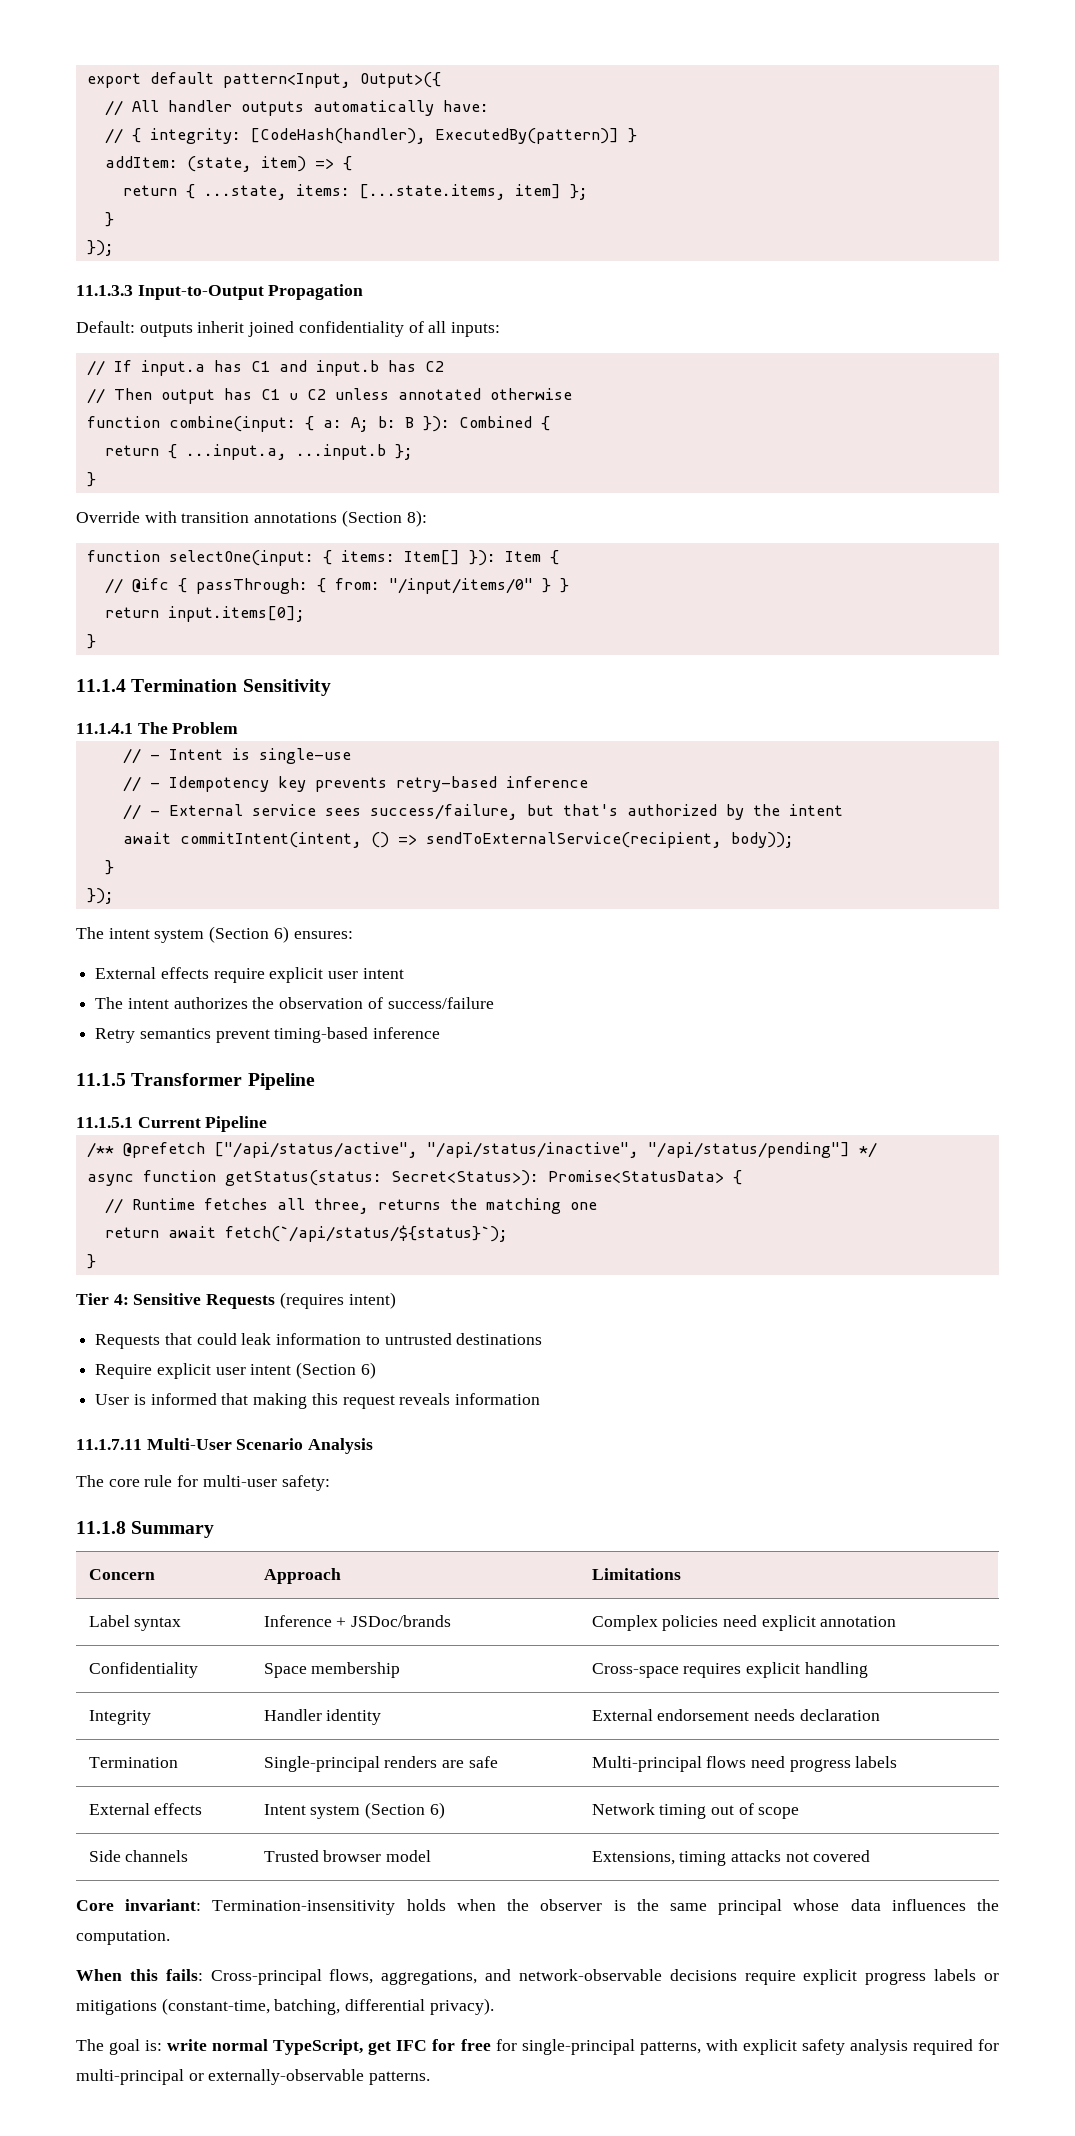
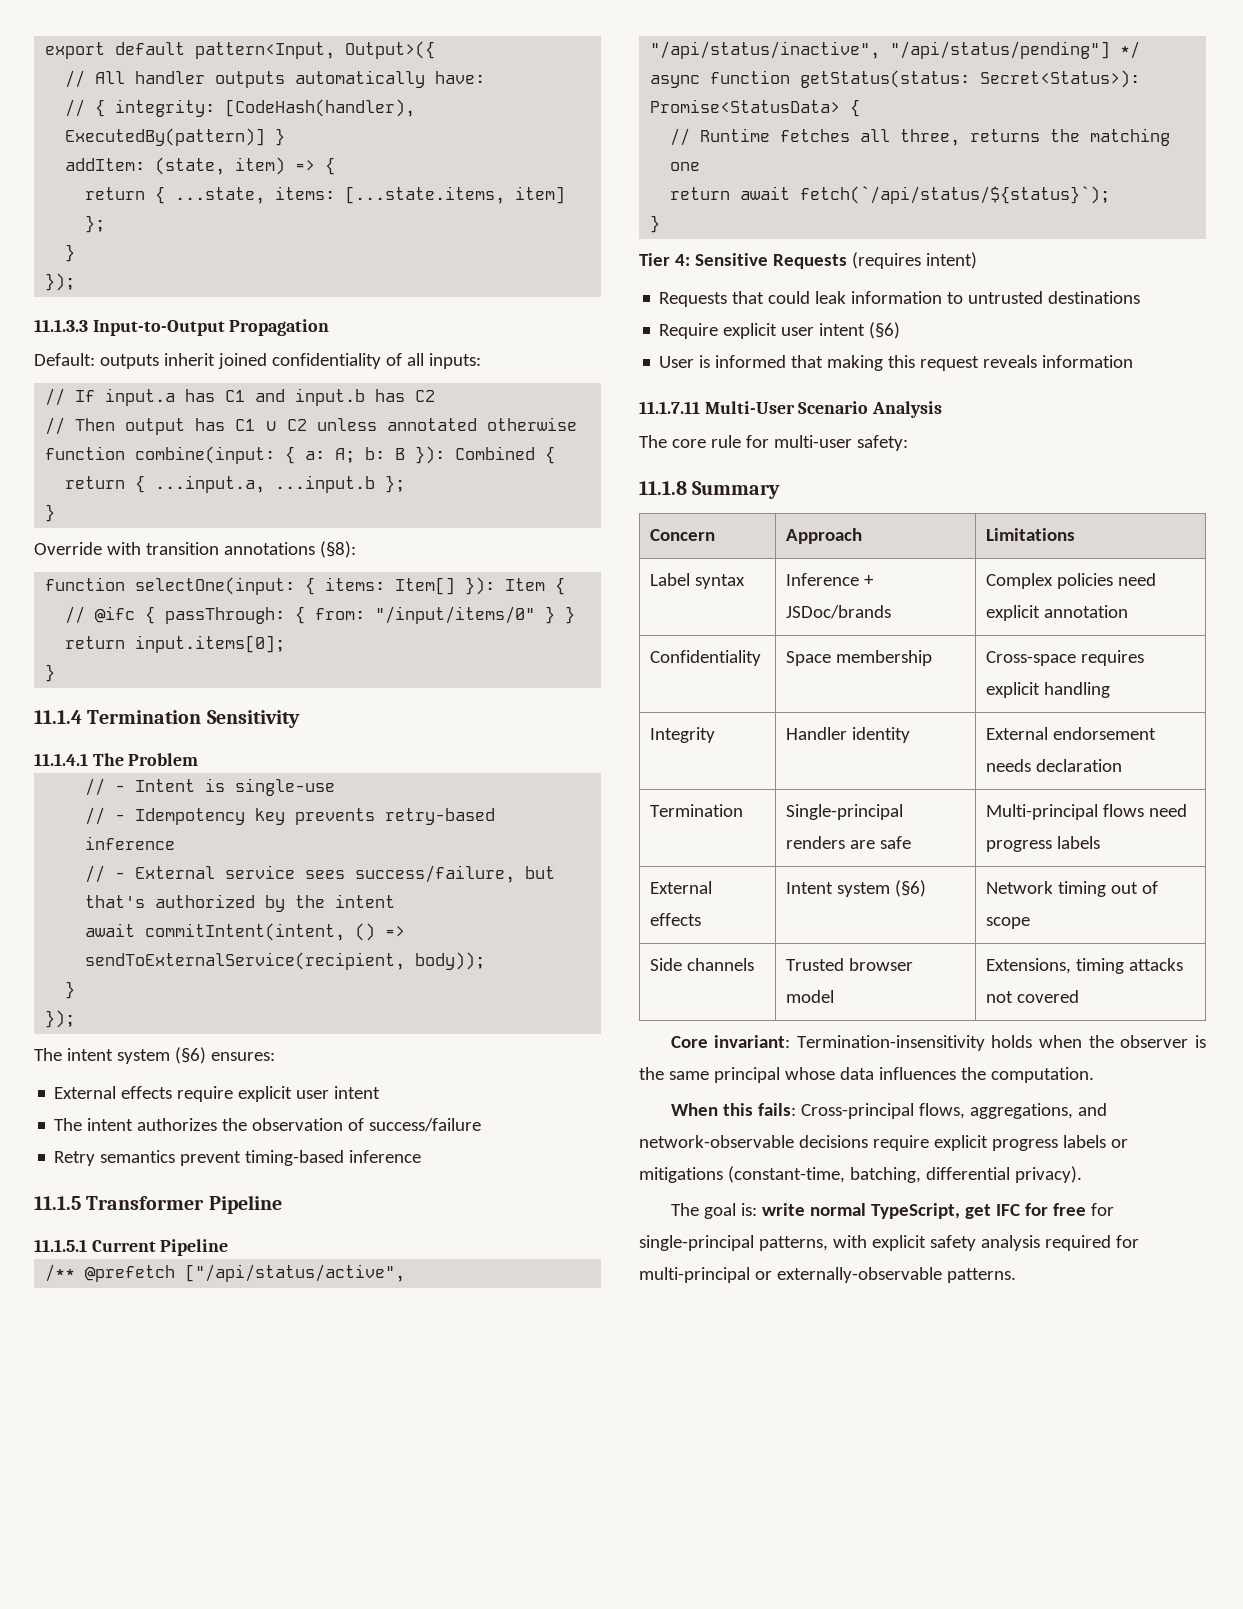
[341,510,427,527] (Section 8): -> [319,541,356,558] (§8):
[209,926,289,943] (Section 6) -> [174,1047,206,1064] (§6)
[296,1362,376,1379] (Section 6) -> [869,322,901,339] (§6)
[364,1802,445,1819] (Section 6) -> [894,880,926,897] (§6)

